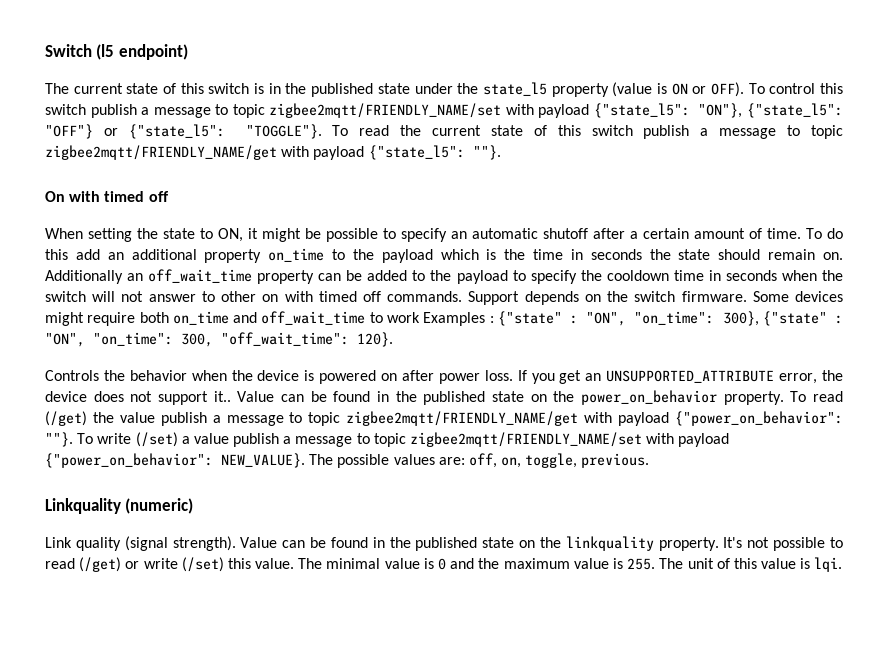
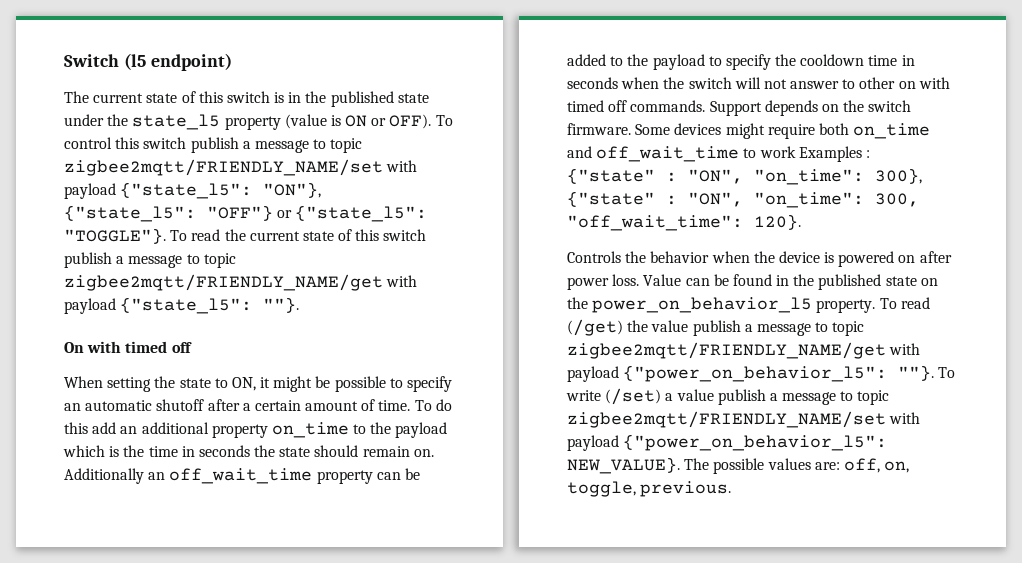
[517,370,844,384] [45,391,231,405] If you get an UNSUPPORTED_ATTRIBUTE error, the device does not support it.. -> (640, 280) none
[581,390,718,405] power_on_behavior -> [592,297,813,313] power_on_behavior_l5
[674,411,843,426] {"power_on_behavior": -> [623,365,888,382] {"power_on_behavior_l5":
[45,453,213,468] {"power_on_behavior": -> [623,434,888,451] {"power_on_behavior_l5":
[45,498,194,514] [45,536,844,551] [45,557,843,572] // Linkquality (numeric) // Link quality (signal strength). Value can be found in the published state on the linkquality property. It's not possible to read (/get) or write (/set) this value. The minimal value is 0 and the maximum value is 255. The unit of this value is lqi. -> (732, 489) none

